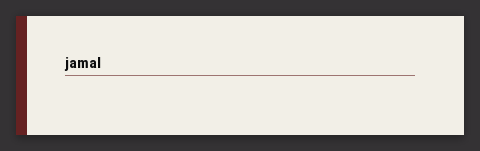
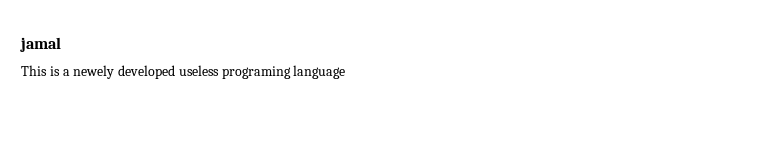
(101, 64) none -> [21,65,346,79] // This is a newely developed useless programing language

